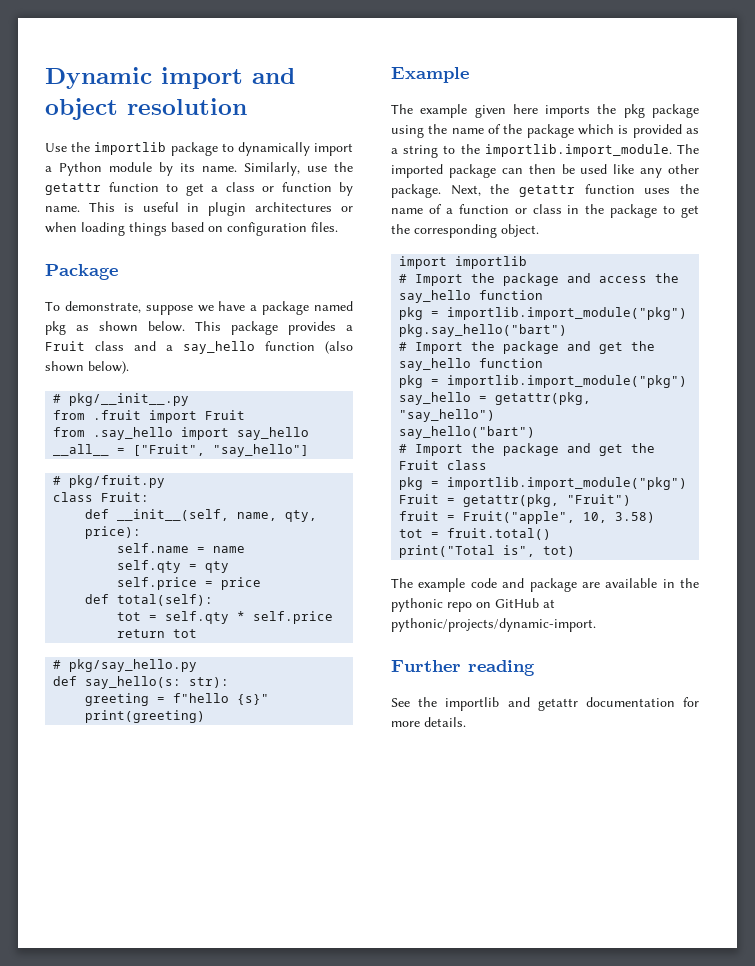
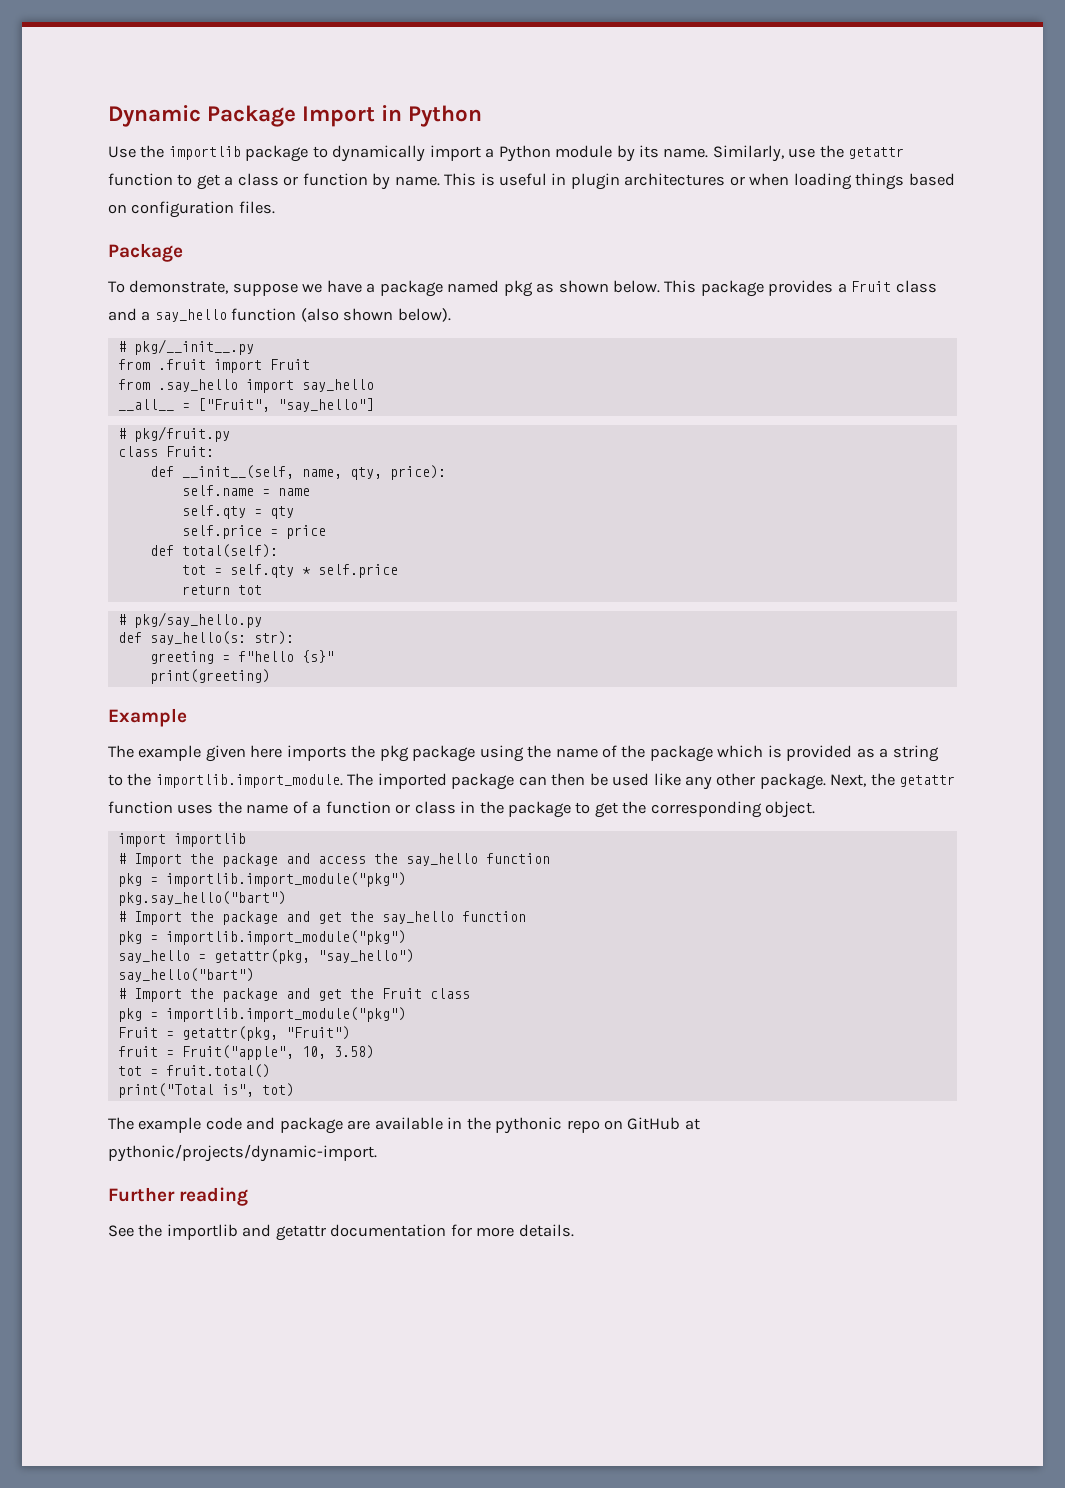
[161,67,295,89] [45,98,247,120] import and object resolution -> [207,105,483,127] Package Import in Python

